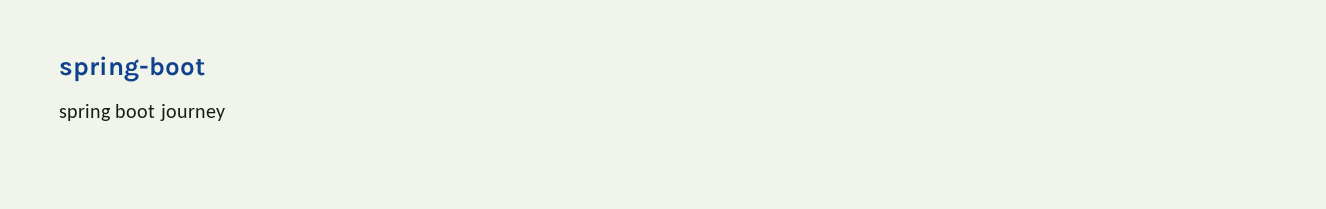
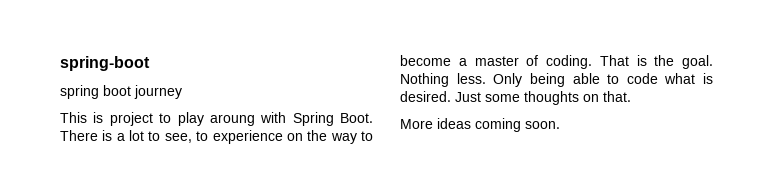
(225, 112) none -> [60,112,373,126] [60,130,374,144] [400,55,713,69] [400,73,713,87] [400,91,631,105] [400,118,560,132] // This is project to play aroung with Spring Boot. There is a lot to see, to experience on the way to become a master of coding. That is the goal. Nothing less. Only being able to code what is desired. Just some thoughts on that. // More ideas coming soon.

